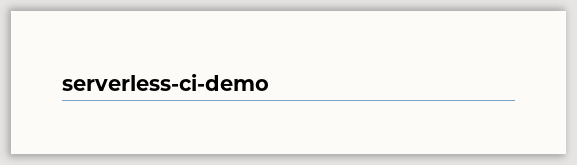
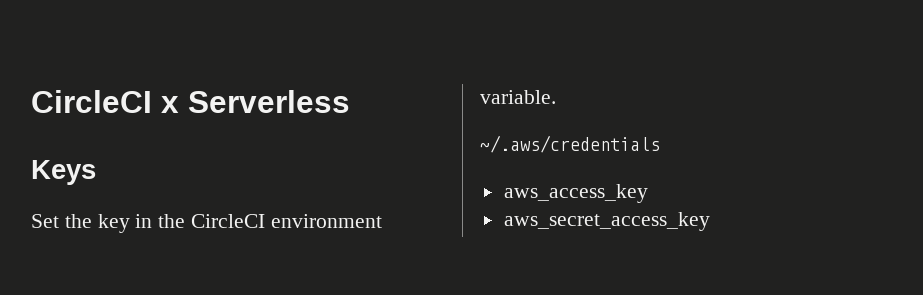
[62,74,269,91] serverless-ci-demo -> [31,90,350,113] [31,160,96,185] [31,214,382,233] [480,90,556,104] [480,135,660,153] [503,184,648,203] [503,212,710,231] CircleCI x Serverless // Keys // Set the key in the CircleCI environment variable. // ~/.aws/credentials // aws_access_key // aws_secret_access_key

